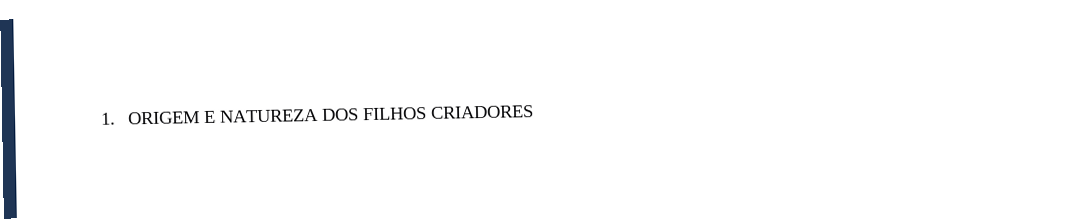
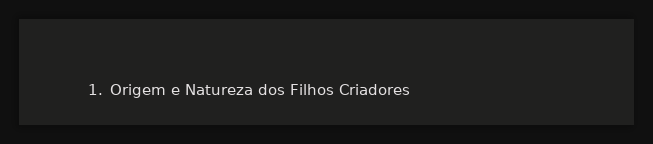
[127,105,535,125] ORIGEM E NATUREZA DOS FILHOS CRIADORES -> [110,84,411,98] Origem e Natureza dos Filhos Criadores

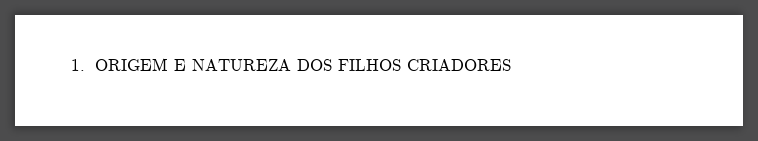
[110,84,411,98] Origem e Natureza dos Filhos Criadores -> [94,58,511,71] ORIGEM E NATUREZA DOS FILHOS CRIADORES

